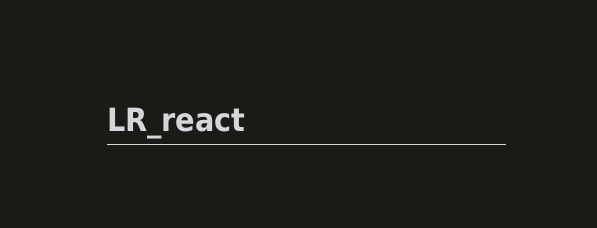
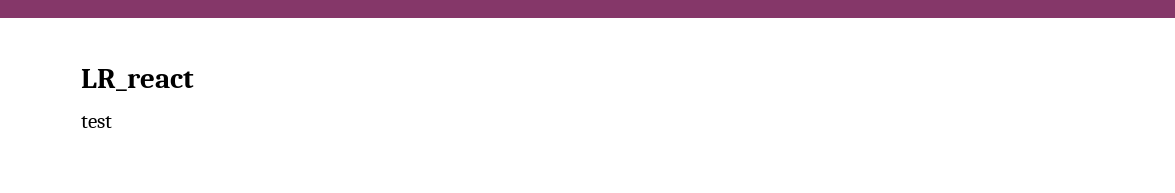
(245, 123) none -> [81,116,112,128] // test

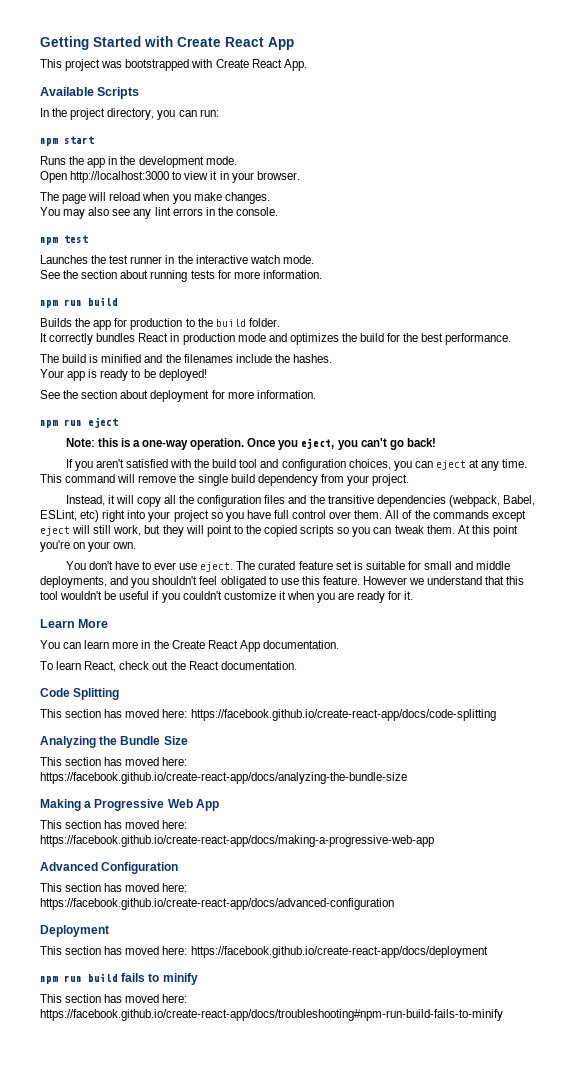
[81,69,194,91] [81,116,112,128] LR_react // test -> [40,36,294,50] [40,59,307,71] [40,87,140,99] [40,108,219,120] [40,136,94,146] [40,156,237,168] [40,171,300,183] [40,192,270,204] [40,207,278,219] [40,235,88,245] [40,255,314,264] [40,270,322,282] [40,297,118,308] [40,318,280,330] [40,333,512,345] [40,354,332,363] [40,369,207,381] [40,390,316,402] [40,417,118,428] [65,438,436,450] [65,459,528,471] [40,474,410,486] [65,495,536,507] [40,510,526,522] [40,525,518,537] [40,540,137,552] [65,561,511,572] [40,576,525,588] [40,591,414,603] [40,619,109,628] [40,640,339,652] [40,661,297,672] [40,688,120,700] [40,709,496,721] [40,736,188,748] [40,757,188,766] [40,772,407,784] [40,799,219,811] [40,820,188,829] [40,835,434,847] [40,862,179,874] [40,883,188,892] [40,898,394,910] [40,925,109,937] [40,946,488,958] [40,973,198,985] [40,994,188,1003] [40,1009,503,1021] Getting Started with Create React App // This project was bootstrapped with Create React App. // Available Scripts // In the project directory, you can run: // npm start // Runs the app in the development mode. // Open http://localhost:3000 to view it in your browser. // The page will reload when you make changes. // You may also see any lint errors in the console. // npm test // Launches the test runner in the interactive watch mode. // See the section about running tests for more information. // npm run build // Builds the app for production to the build folder. // It correctly bundles React in production mode and optimizes the build for the best performance. // The build is minified and the filenames include the hashes. // Your app is ready to be deployed! // See the section about deployment for more information. // npm run eject // Note: this is a one-way operation. Once you eject, you can't go back! // If you aren't satisfied with the build tool and configuration choices, you can eject at any time. This command will remove the single build dependency from your project. // Instead, it will copy all the configuration files and the transitive dependencies (webpack, Babel, ESLint, etc) right into your project so you have full control over them. All of the commands except eject will still work, but they will point to the copied scripts so you can tweak them. At this point you're on your own. // You don't have to ever use eject. The curated feature set is suitable for small and middle deployments, and you shouldn't feel obligated to use this feature. However we understand that this tool wouldn't be useful if you couldn't customize it when you are ready for it. // Learn More // You can learn more in the Create React App documentation. // To learn React, check out the React documentation. // Code Splitting // This section has moved here: https://facebook.github.io/create-react-app/docs/code-splitting // Analyzing the Bundle Size // This section has moved here: https://facebook.github.io/create-react-app/docs/analyzing-the-bundle-size // Making a Progressive Web App // This section has moved here: https://facebook.github.io/create-react-app/docs/making-a-progressive-web-app // Advanced Configuration // This section has moved here: https://facebook.github.io/create-react-app/docs/advanced-configuration // Deployment // This section has moved here: https://facebook.github.io/create-react-app/docs/deployment // npm run build fails to minify // This section has moved here: https://facebook.github.io/create-react-app/docs/troubleshooting#npm-run-build-fails-to-minify

